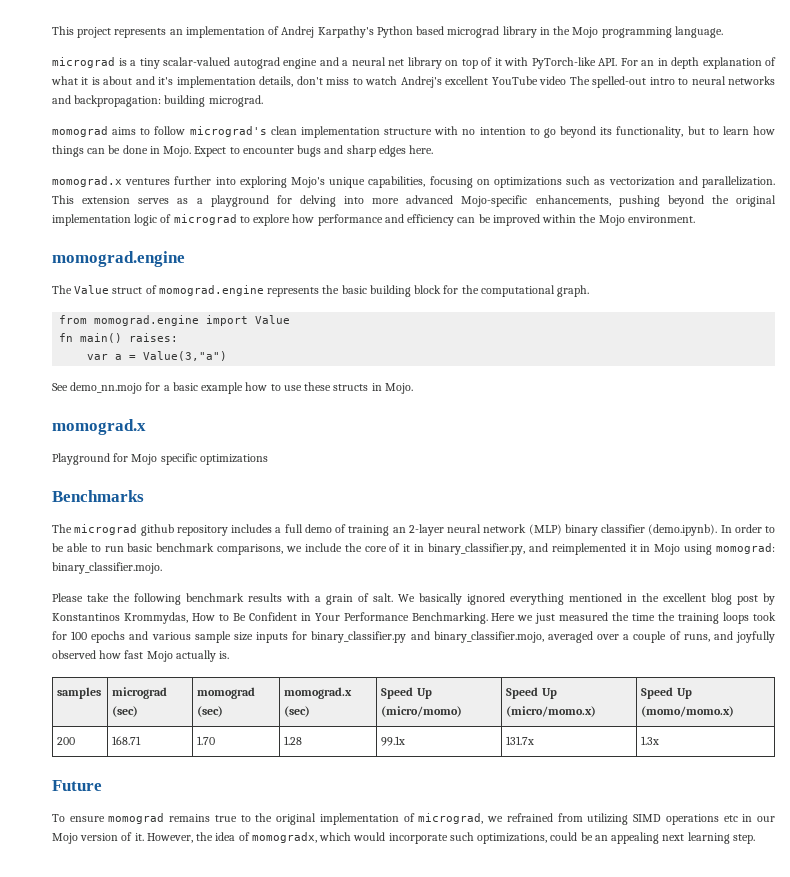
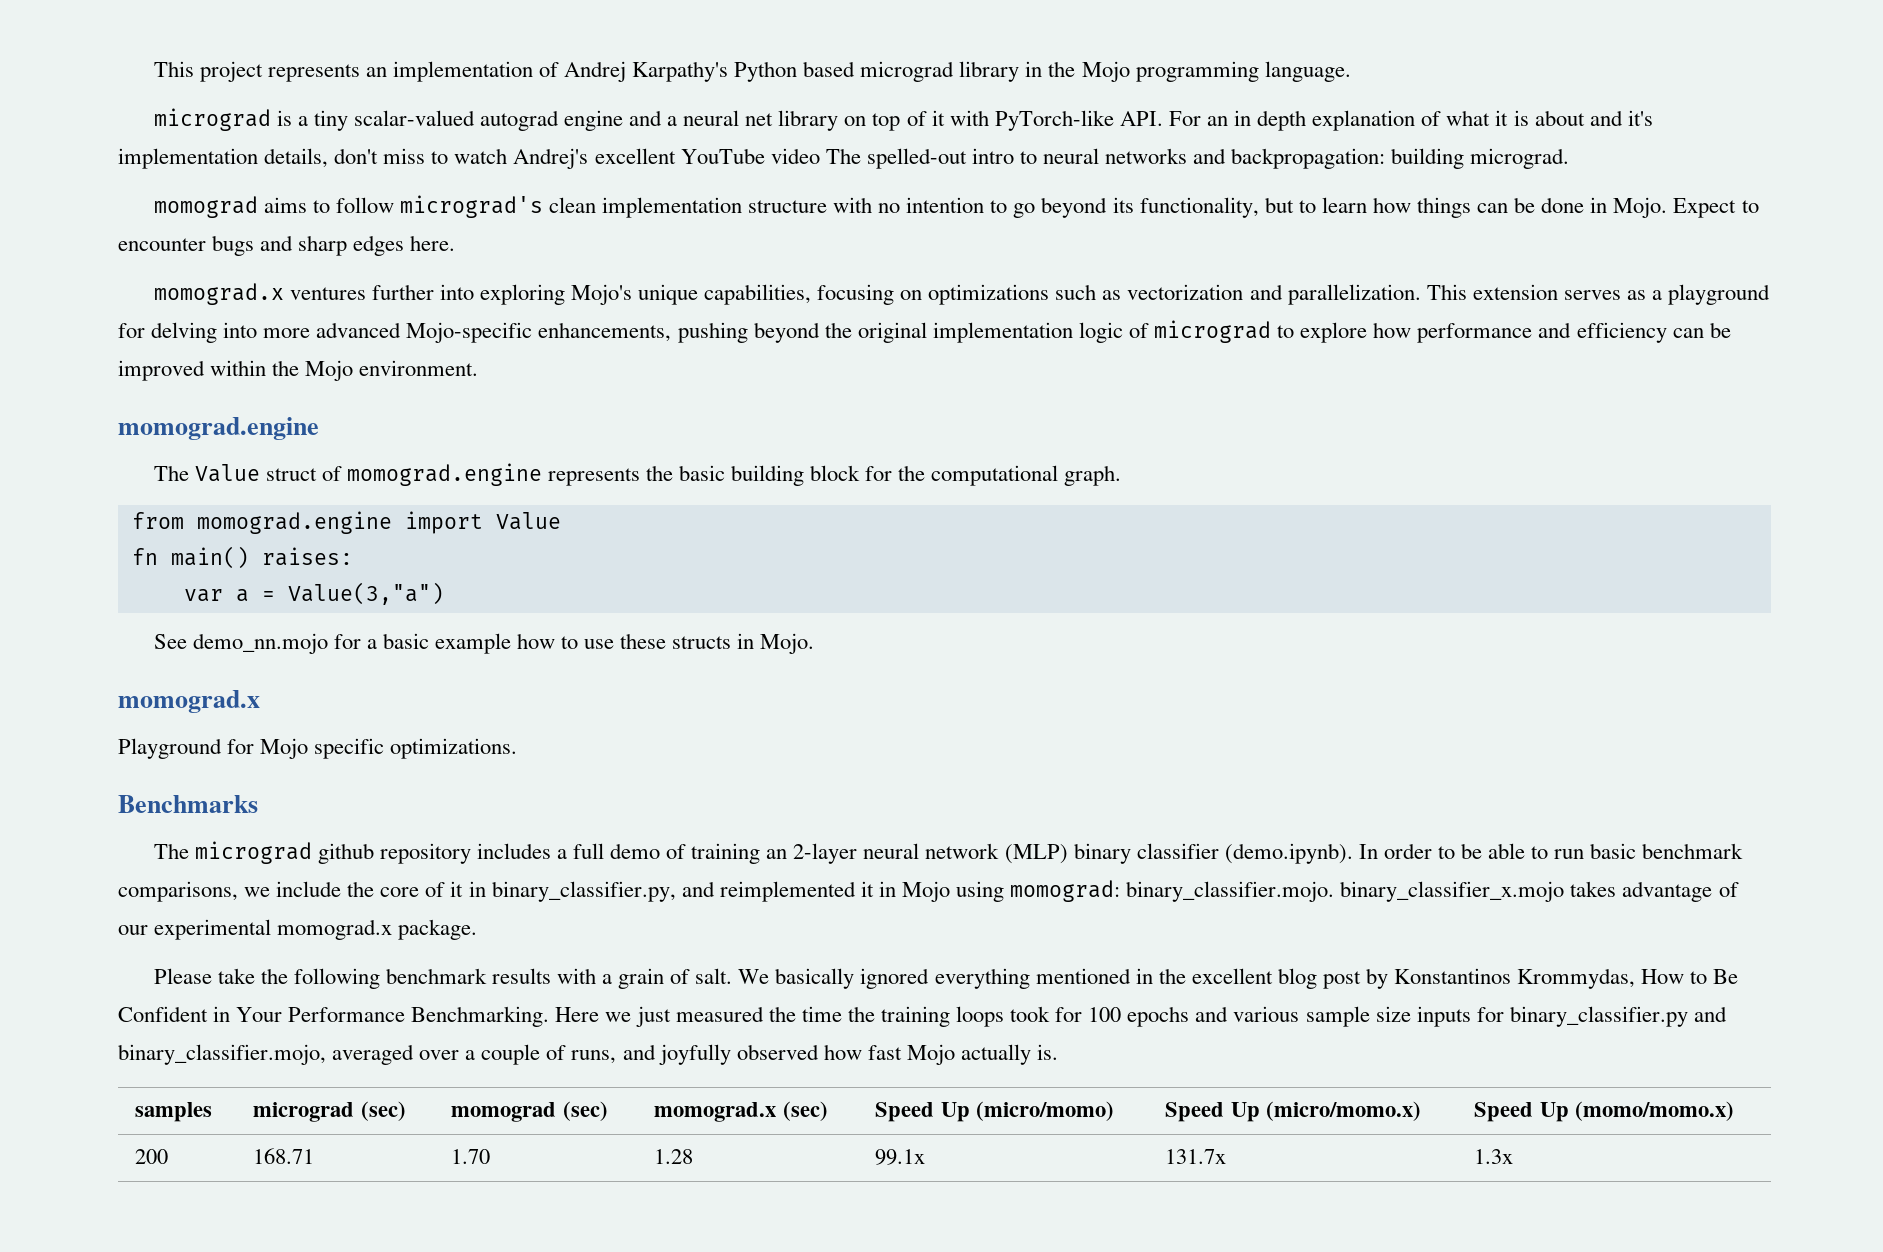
[199,454,268,465] optimizations -> [390,738,518,759] optimizations.
(162, 568) none -> [1340,881,1739,902] [118,919,478,940] binary_classifier_x.mojo takes advantage of our experimental momograd.x package.
[52,780,102,791] [52,813,775,825] [52,832,755,844] // Future // To ensure momograd remains true to the original implementation of micrograd, we refrained from utilizing SIMD operations etc in our Mojo version of it. However, the idea of momogradx, which would incorporate such optimizations, could be an appealing next learning step. -> (1514, 1156) none

